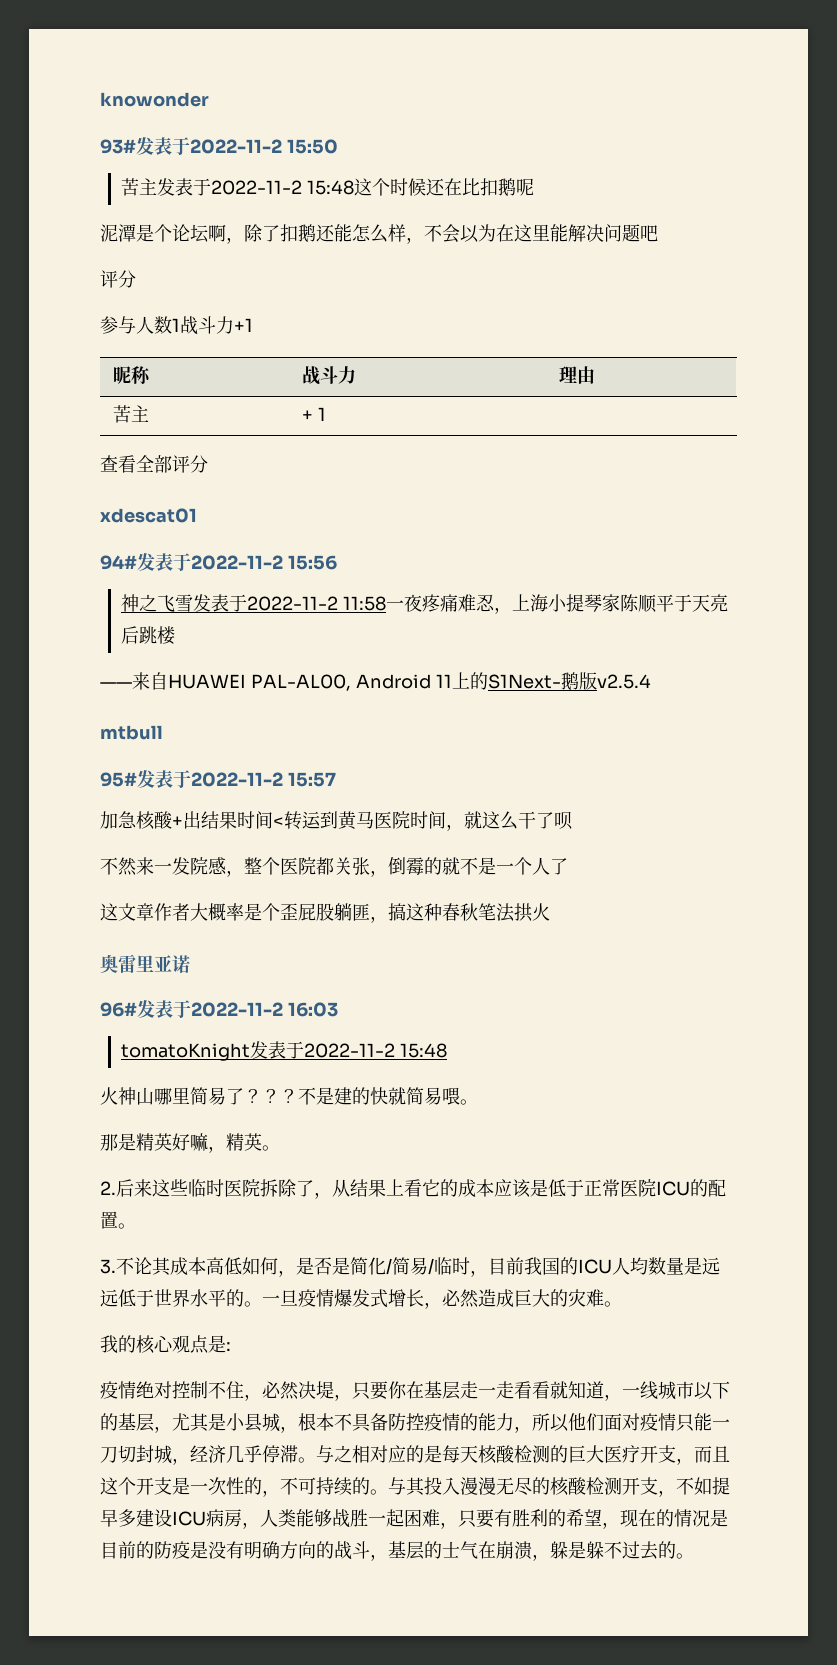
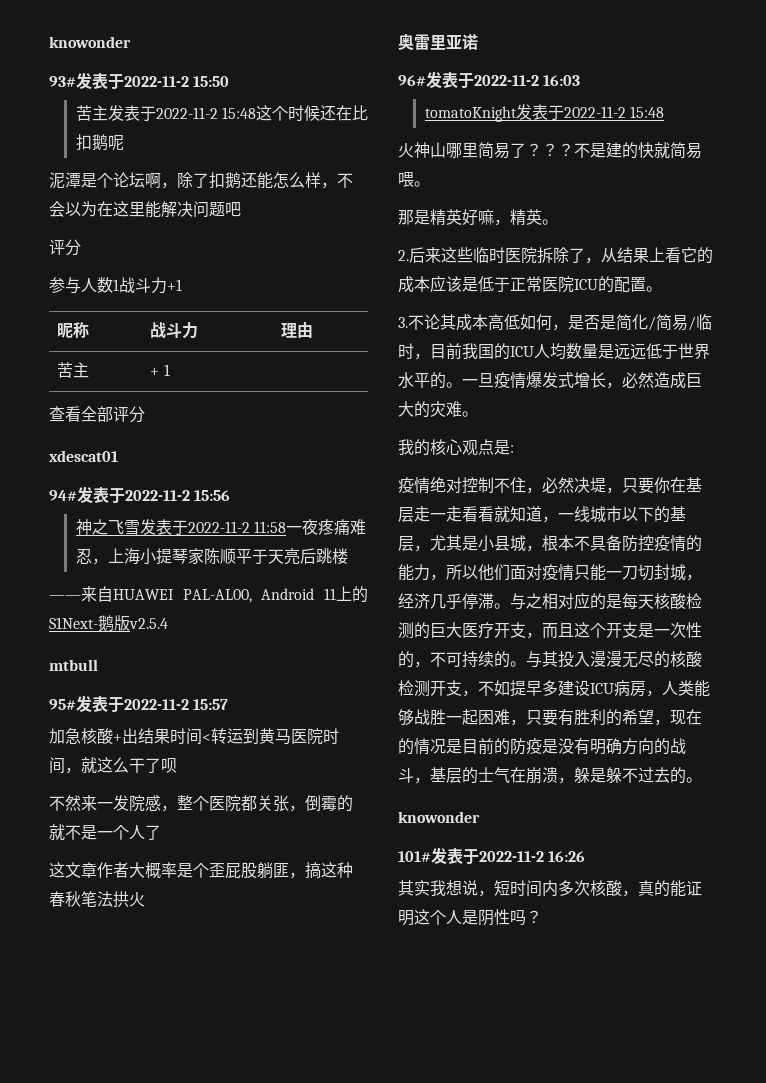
(694, 1556) none -> [398,811,480,823] [398,847,586,865] [398,880,702,897] [398,909,542,926] // knowonder // 101#发表于2022-11-2 16:26 // 其实我想说，短时间内多次核酸，真的能证明这个人是阴性吗？

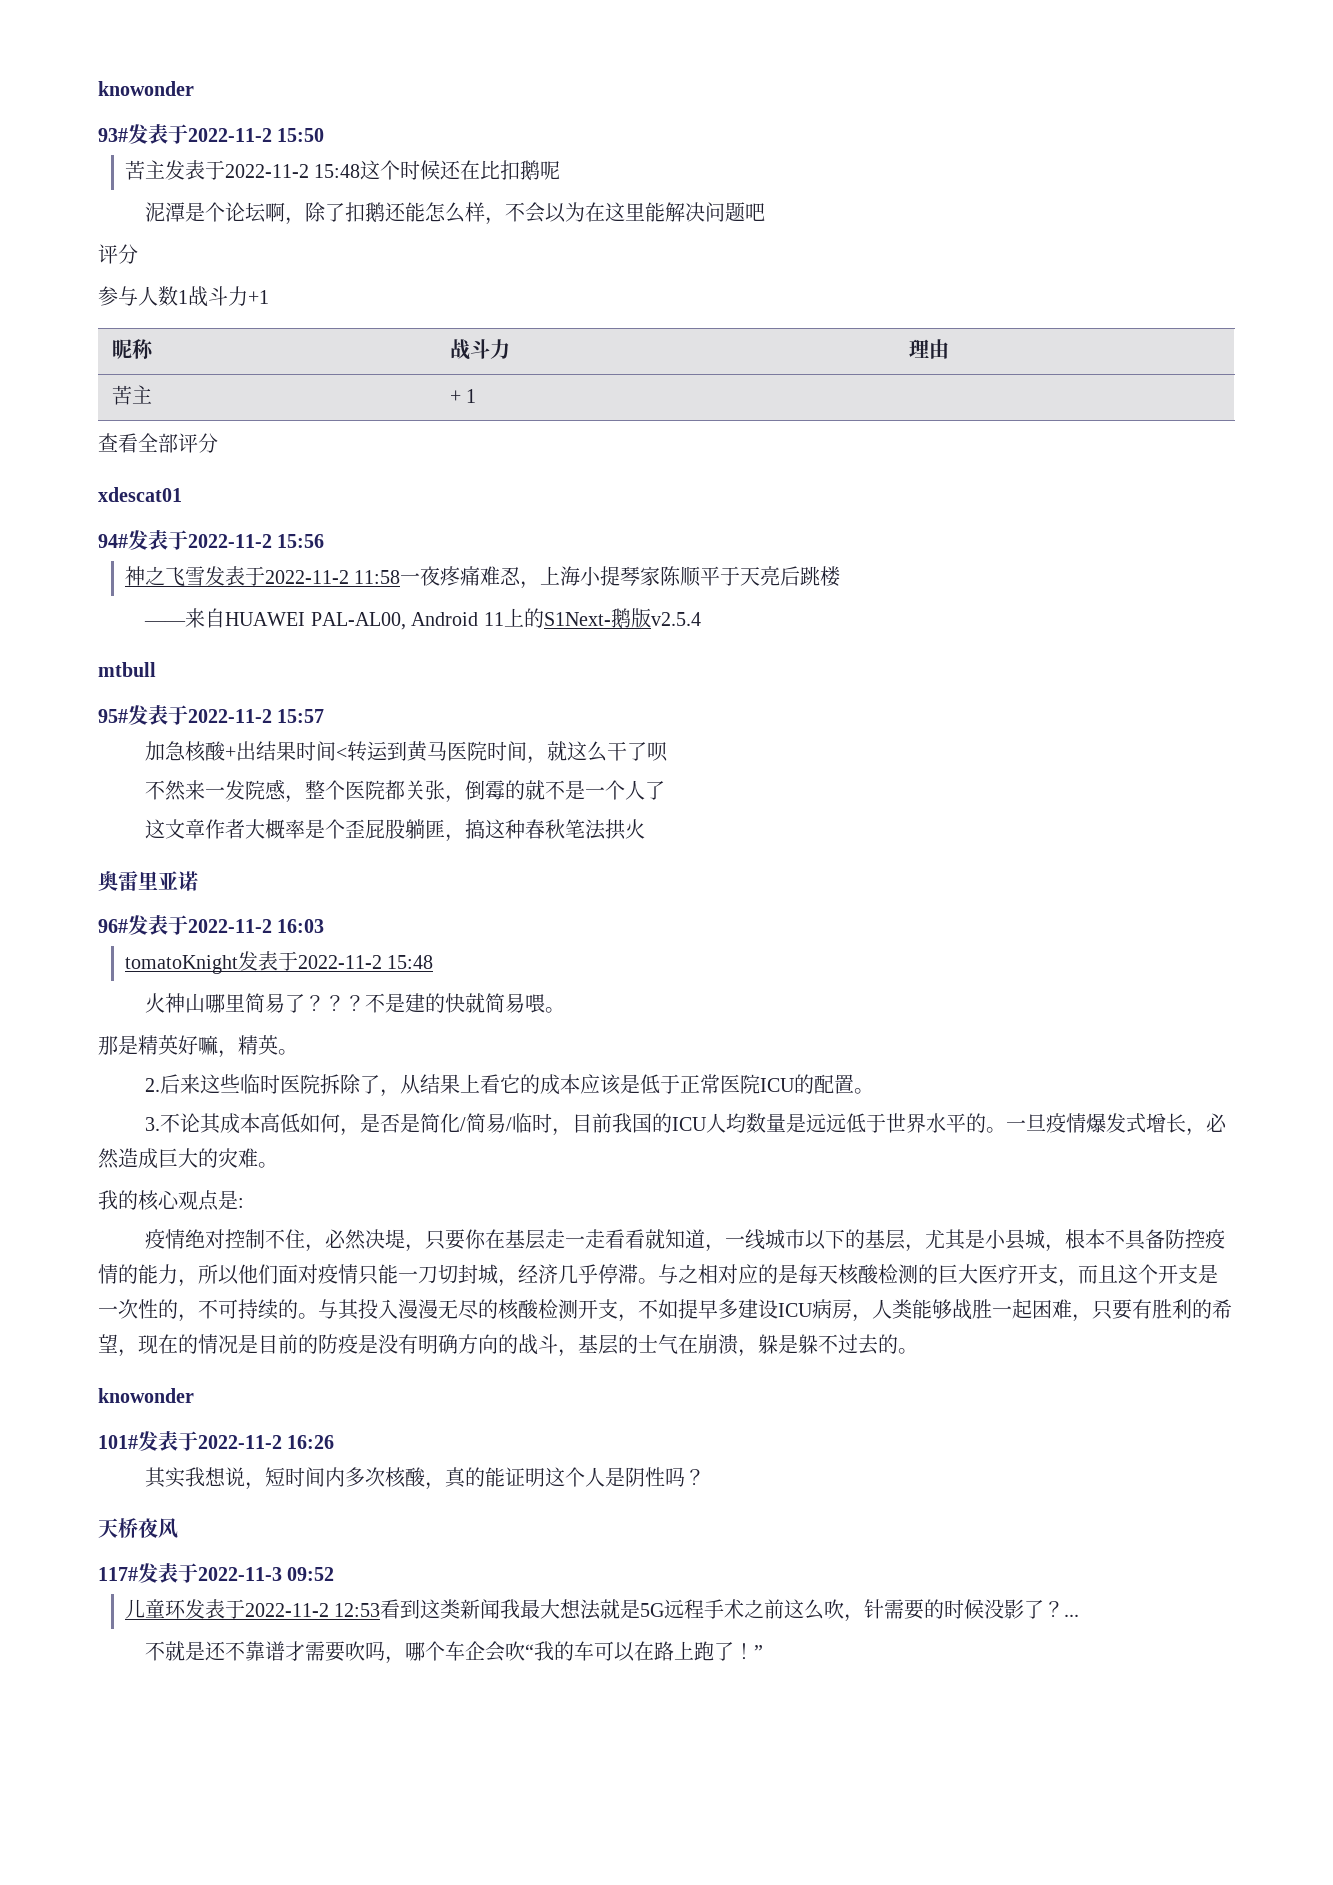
(542, 917) none -> [98,1518,178,1538] [98,1563,335,1583] [124,1599,1080,1622] [145,1641,764,1664] // 天桥夜风 // 117#发表于2022-11-3 09:52 // 儿童环发表于2022-11-2 12:53看到这类新闻我最大想法就是5G远程手术之前这么吹，针需要的时候没影了？... // 不就是还不靠谱才需要吹吗，哪个车企会吹“我的车可以在路上跑了！”

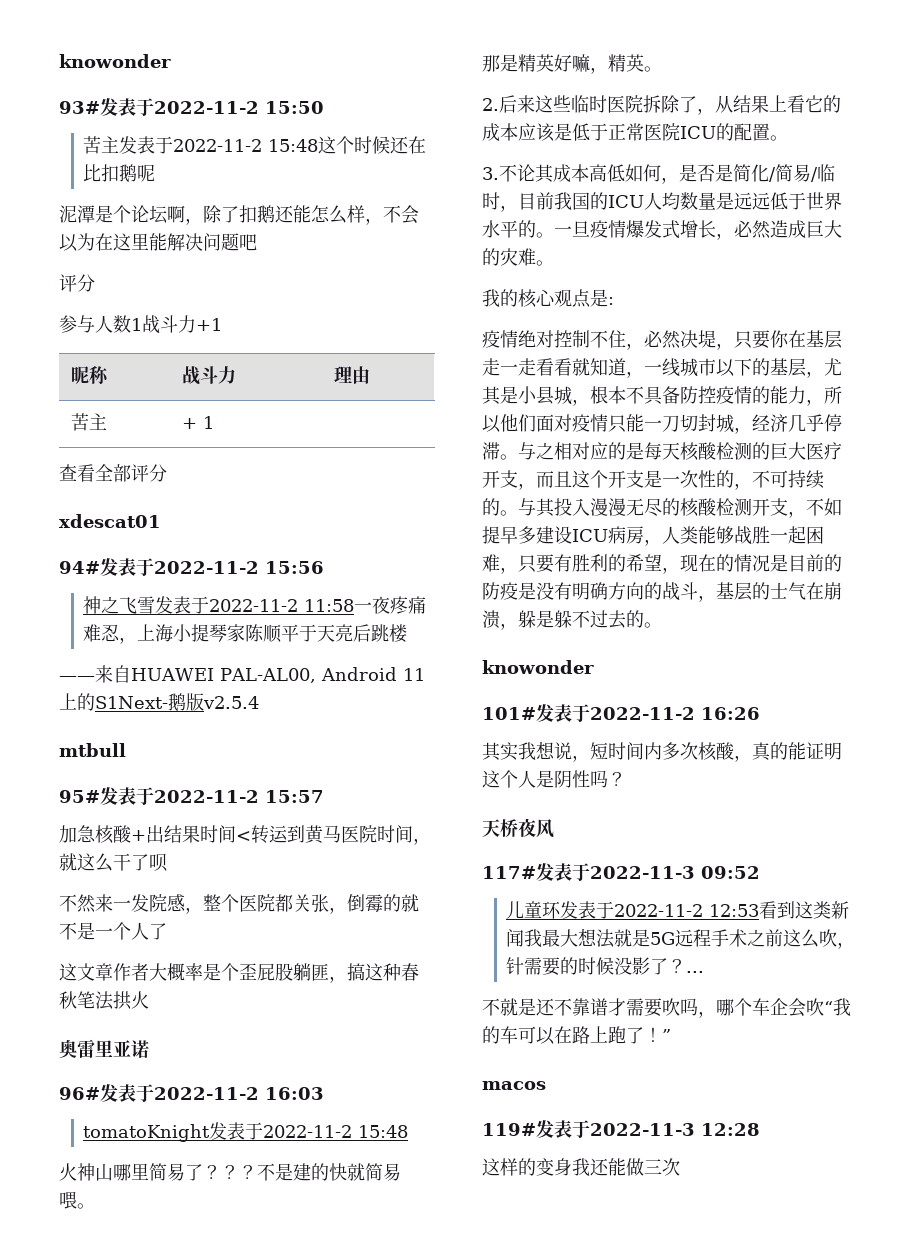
(764, 1652) none -> [482,1081,546,1090] [482,1120,760,1138] [482,1158,680,1176] // macos // 119#发表于2022-11-3 12:28 // 这样的变身我还能做三次

